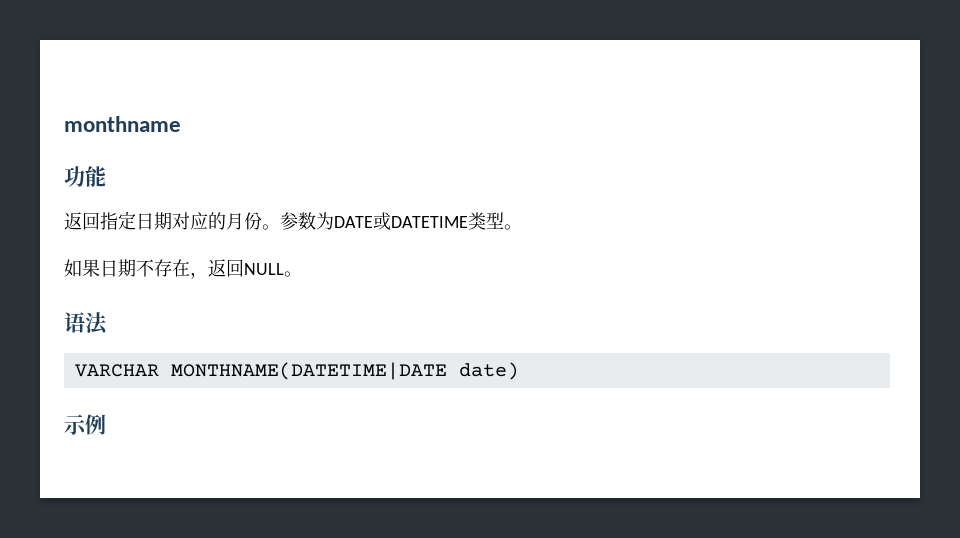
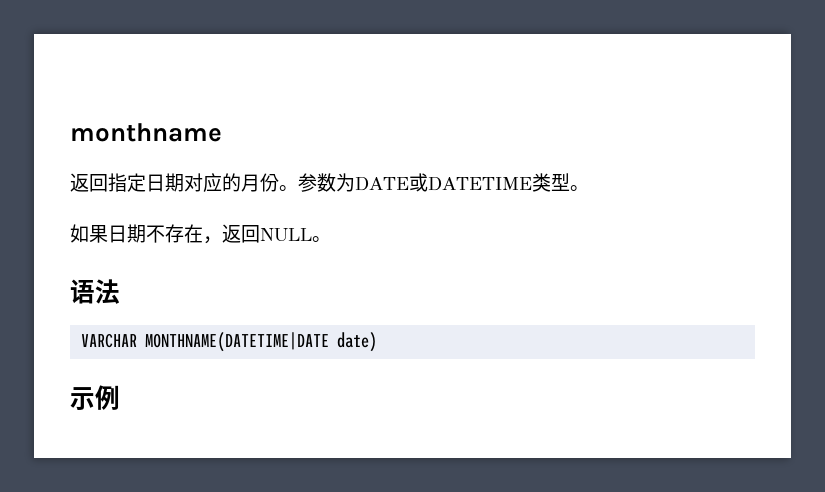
[64,166,106,187] // 功能 -> (222, 132) none

